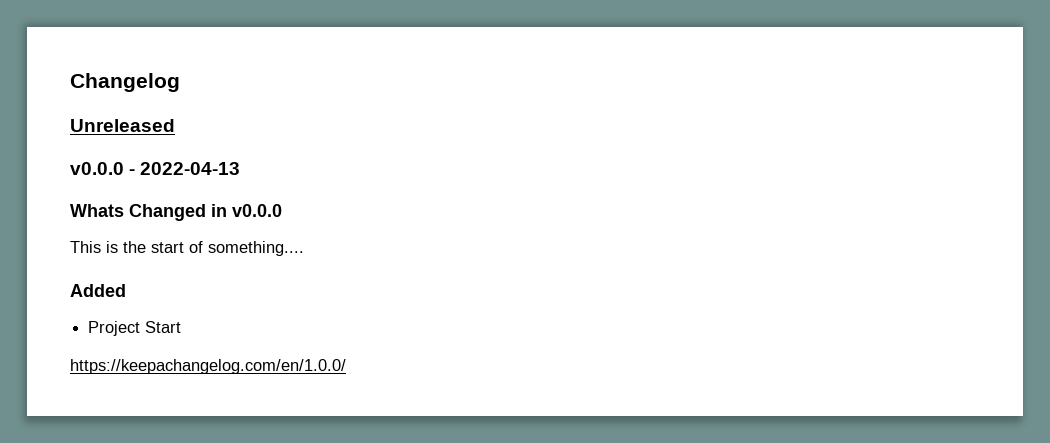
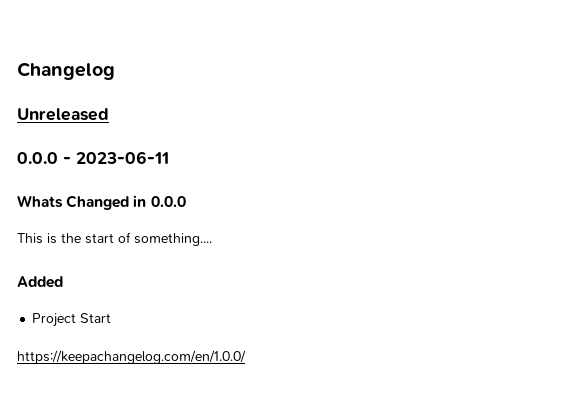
[70,162,241,175] v0.0.0 - 2022-04-13 -> [17,151,169,164] 0.0.0 - 2023-06-11
[232,204,282,217] v0.0.0 -> [150,196,186,207] 0.0.0

